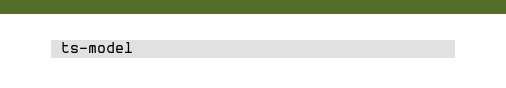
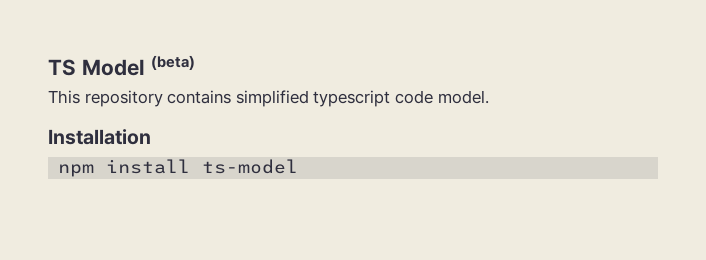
(60, 47) none -> [48,55,195,76] [48,90,489,107] [48,129,151,145] [58,159,191,177] TS Model (beta) // This repository contains simplified typescript code model. // Installation // npm install

